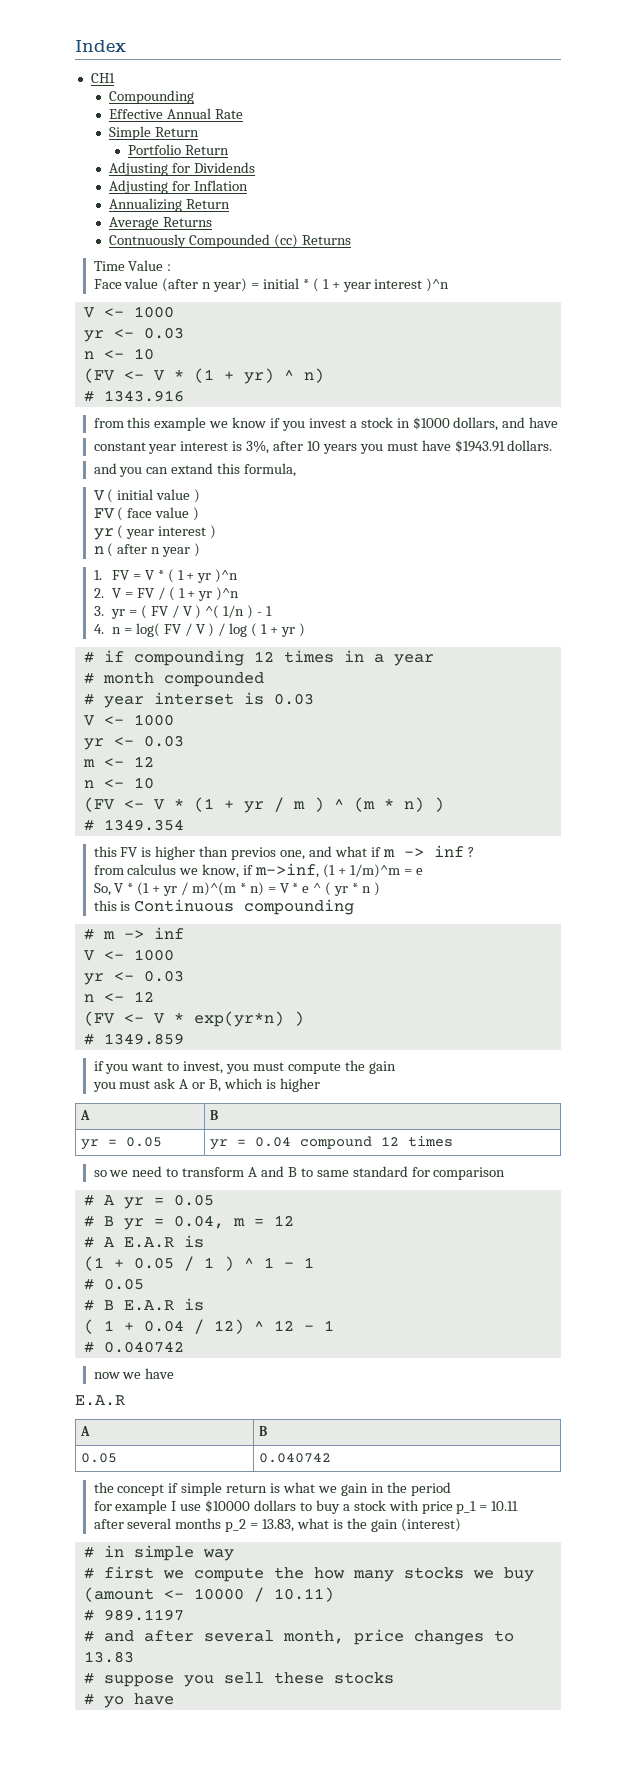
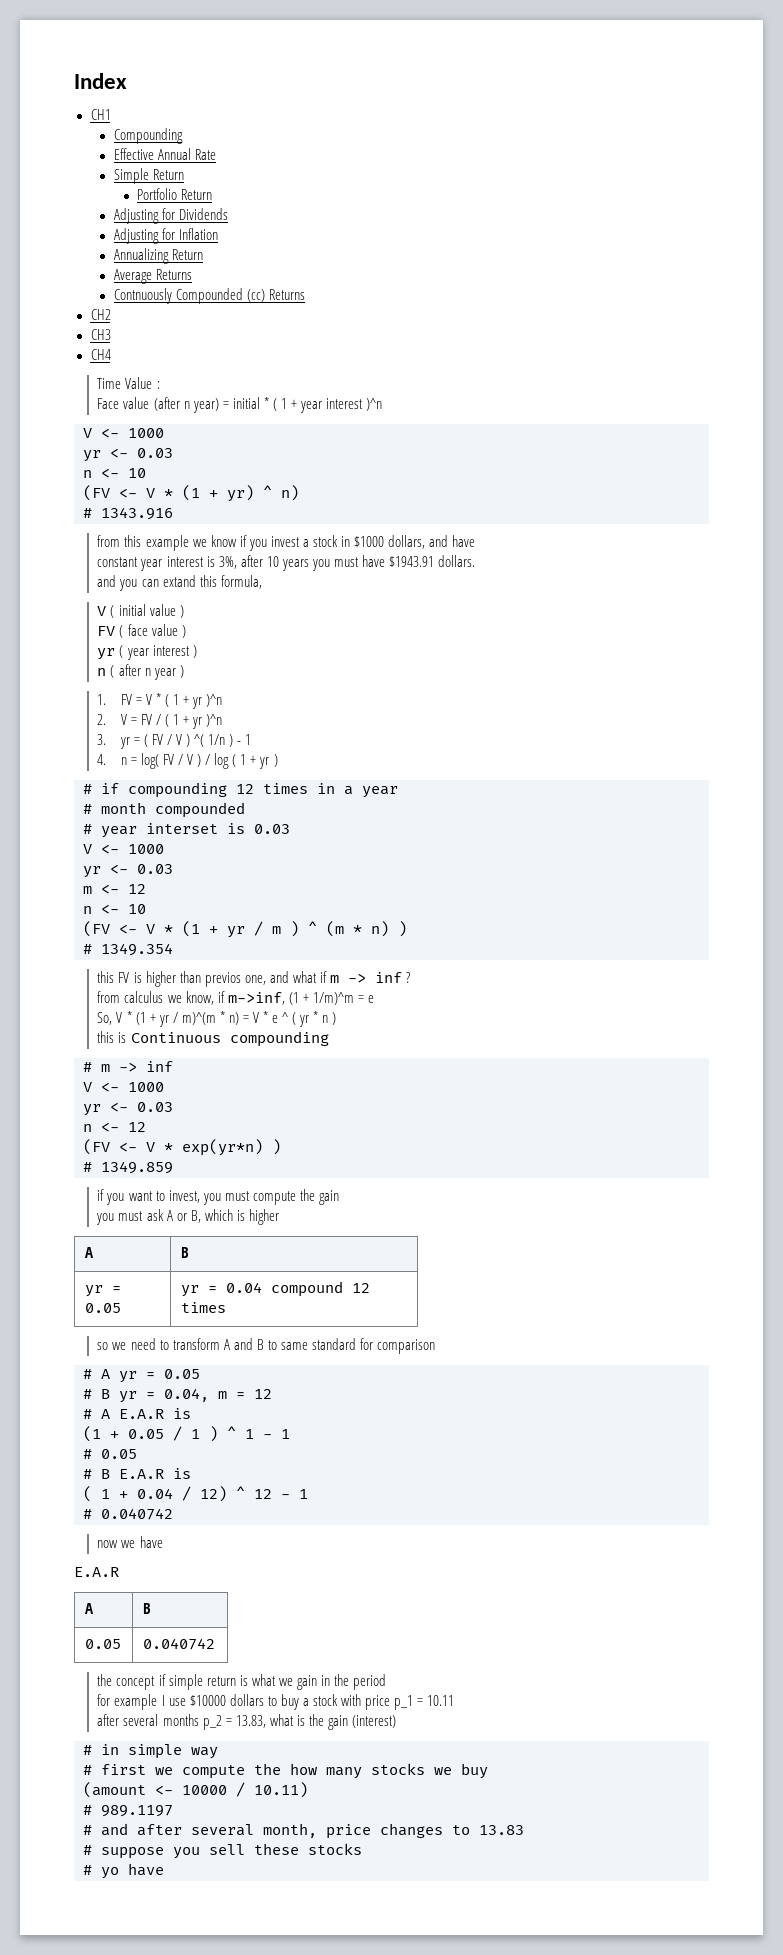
(352, 240) none -> [90,309,111,320] [90,329,111,340] [90,349,111,360] // CH2 // CH3 // CH4

